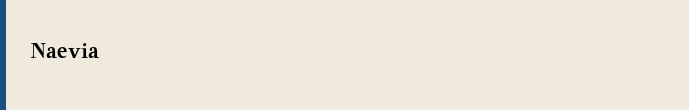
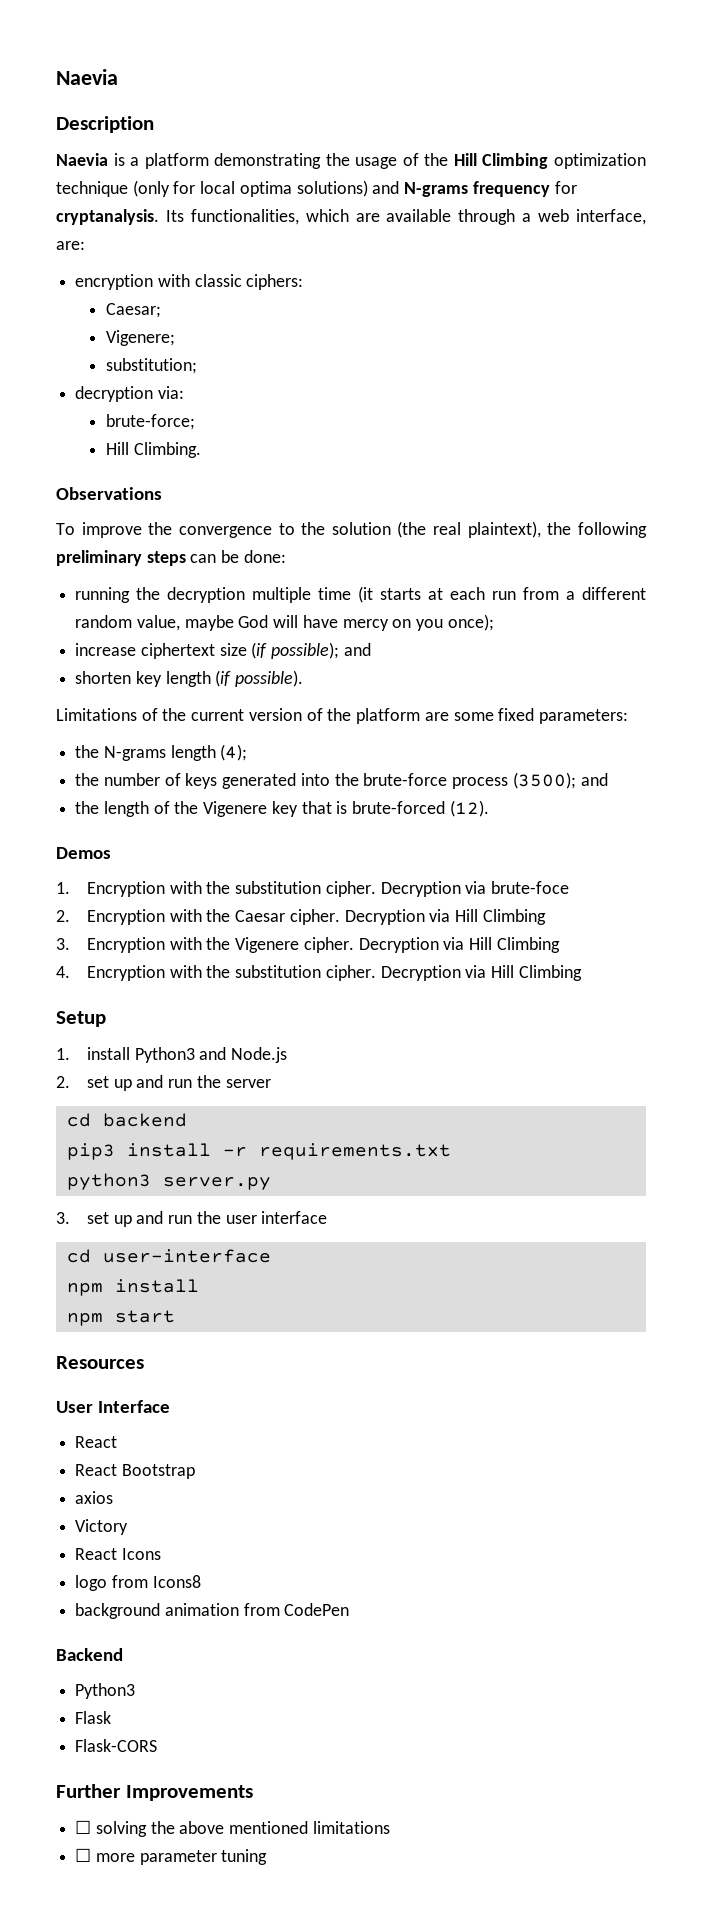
[30,43,99,58] Naevia -> [56,69,118,85] [56,116,154,133] [56,153,646,169] [56,180,577,197] [56,209,647,225] [56,241,85,250] [75,274,304,290] [106,303,162,318] [106,330,176,346] [106,358,198,374] [75,386,184,402] [106,414,196,430] [106,442,201,458] [56,487,162,500] [56,521,647,538] [56,550,286,566] [75,586,647,603] [75,614,494,631] [75,642,371,659] [75,670,304,687] [56,708,628,724] [75,744,248,761] [75,772,608,789] [75,800,489,817] [56,847,111,859] [56,881,570,897] [56,909,546,925] [56,937,560,953] [56,965,582,981] [56,1011,106,1027] [56,1047,288,1063] [56,1075,271,1091] [66,1113,187,1127] [66,1143,451,1160] [66,1173,271,1190] [56,1211,328,1227] [66,1249,271,1263] [66,1279,199,1296] [66,1310,175,1326] [56,1356,144,1369] [56,1400,171,1413] [75,1436,118,1448] [75,1464,195,1479] [75,1491,114,1504] [75,1519,129,1535] [75,1548,161,1560] [75,1575,201,1591] [75,1603,350,1619] [56,1648,123,1661] [75,1683,136,1699] [75,1711,112,1724] [75,1739,158,1752] [56,1784,253,1801] [75,1820,390,1837] [75,1848,268,1865] Naevia // Description // Naevia is a platform demonstrating the usage of the Hill Climbing optimization technique (only for local optima solutions) and N-grams frequency for cryptanalysis. Its functionalities, which are available through a web interface, are: // encryption with classic ciphers: // Caesar; // Vigenere; // substitution; // decryption via: // brute-force; // Hill Climbing. // Observations // To improve the convergence to the solution (the real plaintext), the following preliminary steps can be done: // running the decryption multiple time (it starts at each run from a different random value, maybe God will have mercy on you once); // increase ciphertext size (if possible); and // shorten key length (if possible). // Limitations of the current version of the platform are some fixed parameters: // the N-grams length (4); // the number of keys generated into the brute-force process (3500); and // the length of the Vigenere key that is brute-forced (12). // Demos // 1. Encryption with the substitution cipher. Decryption via brute-foce // 2. Encryption with the Caesar cipher. Decryption via Hill Climbing // 3. Encryption with the Vigenere cipher. Decryption via Hill Climbing // 4. Encryption with the substitution cipher. Decryption via Hill Climbing // Setup // 1. install Python3 and Node.js // 2. set up and run the server // cd backend // pip3 install -r requirements.txt // python3 server.py // 3. set up and run the user interface // cd user-interface // npm install // npm start // Resources // User Interface // React // React Bootstrap // axios // Victory // React Icons // logo from Icons8 // background animation from CodePen // Backend // Python3 // Flask // Flask-CORS // Further Improvements // ☐ solving the above mentioned limitations // ☐ more parameter tuning

